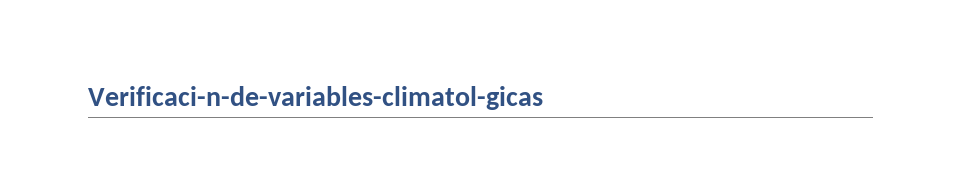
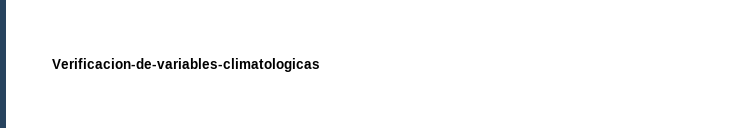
[88,86,543,110] Verificaci-n-de-variables-climatol-gicas -> [52,58,320,72] Verificacion-de-variables-climatologicas

